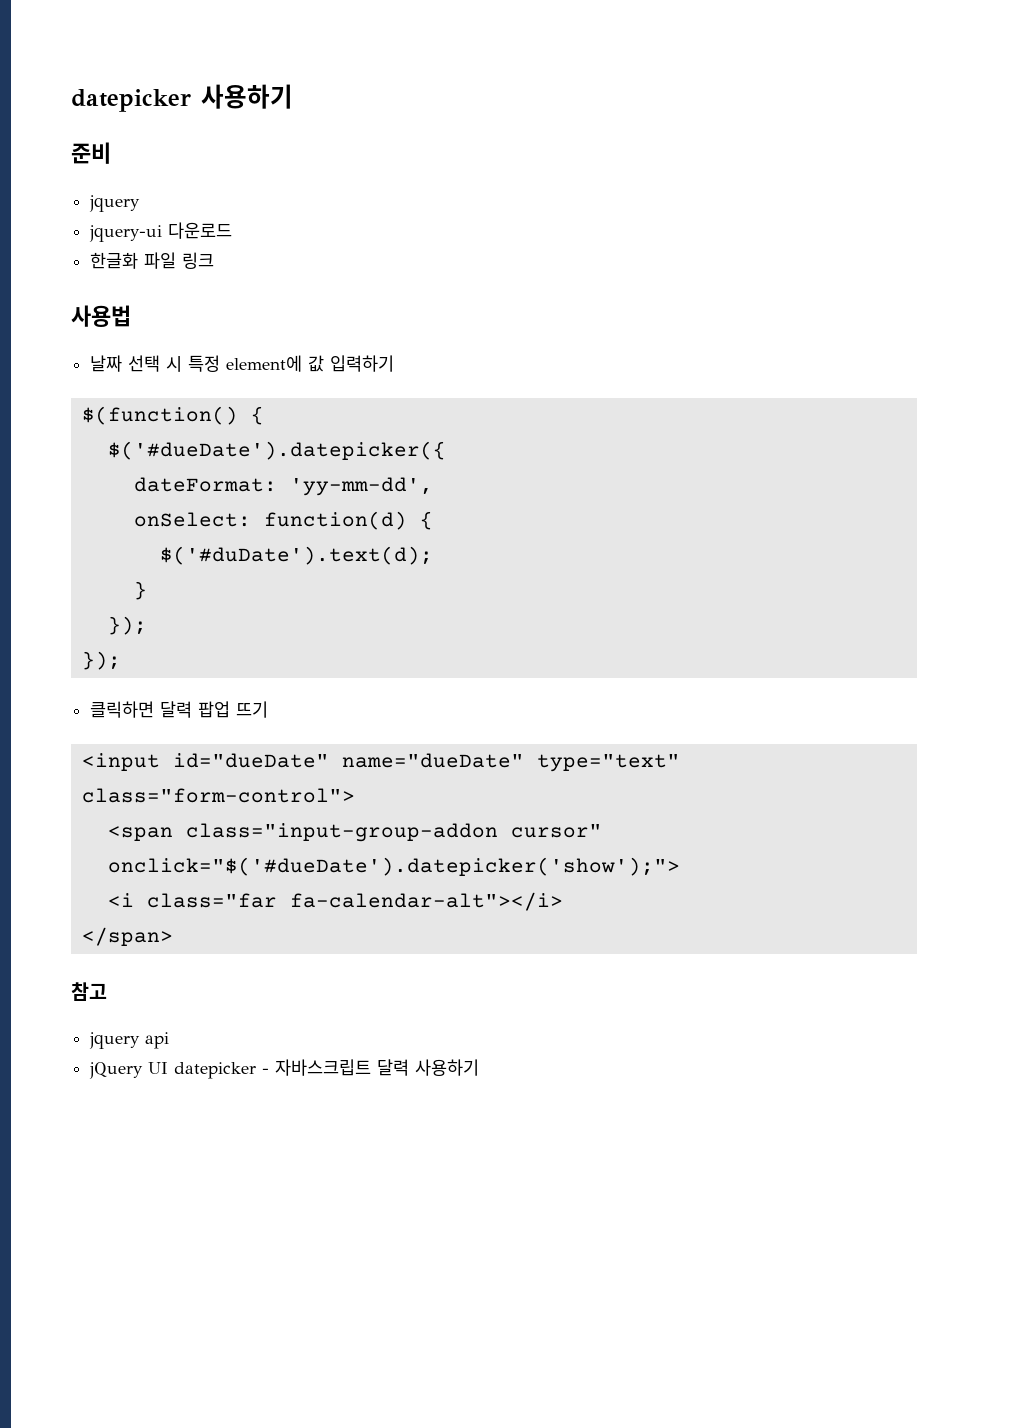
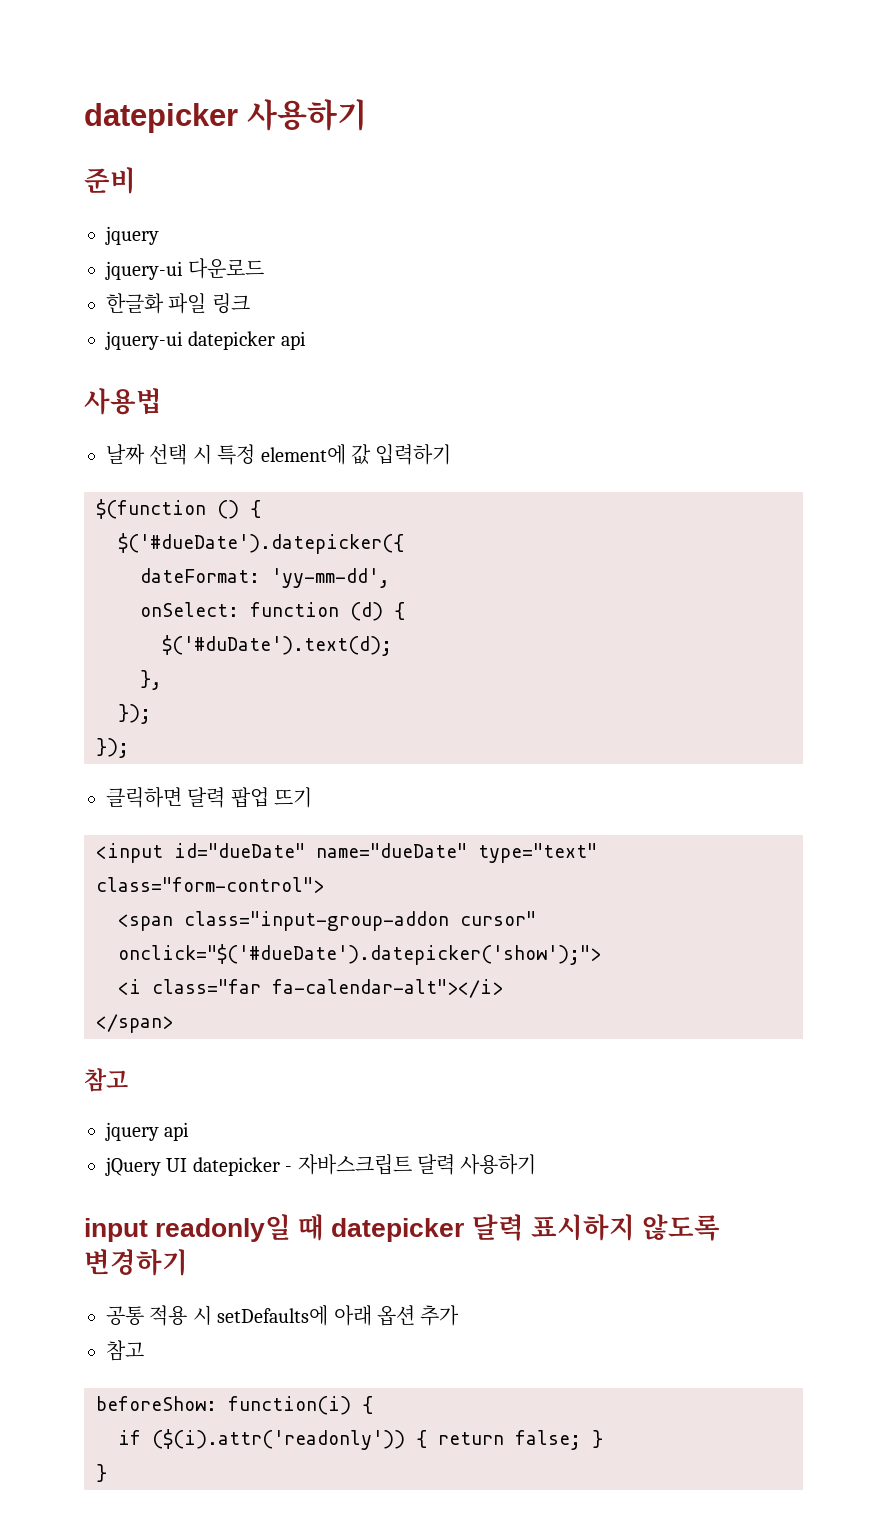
(215, 260) none -> [105,331,306,350] // jquery-ui datepicker api
[81,406,238,425] $(function() -> [96,499,239,519] $(function ()
[263,511,407,530] function(d) -> [250,602,383,621] function (d)
[133,581,147,600] } -> [140,670,162,690] },
(480, 1067) none -> [84,1214,720,1242] [84,1249,188,1276] [106,1305,460,1326] [106,1340,144,1361] [96,1396,373,1415] [118,1429,603,1450] [96,1464,107,1482] // input readonly일 때 datepicker 달력 표시하지 않도록 변경하기 // 공통 적용 시 setDefaults에 아래 옵션 추가 // 참고 // beforeShow: function(i) { // if ($(i).attr('readonly')) { return false; } // }

